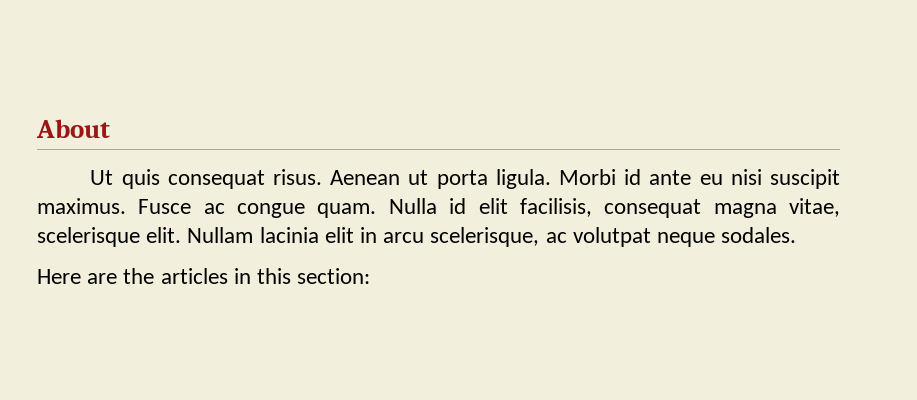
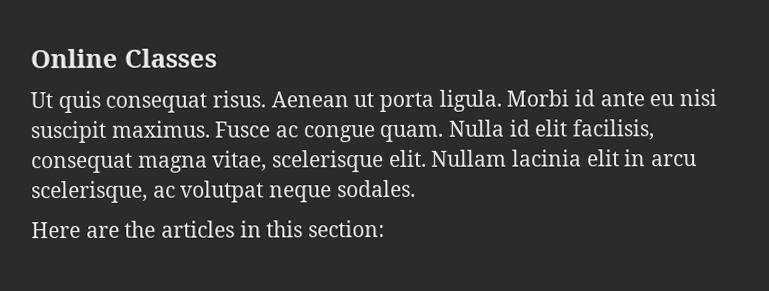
[36,119,110,138] About -> [30,48,217,69] Online Classes

